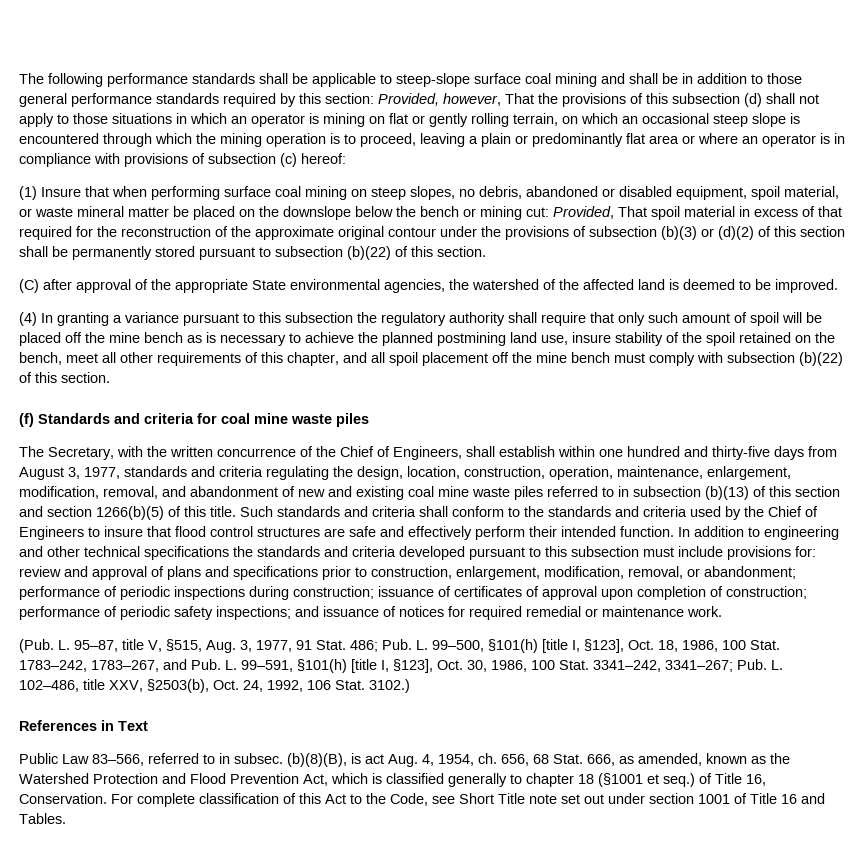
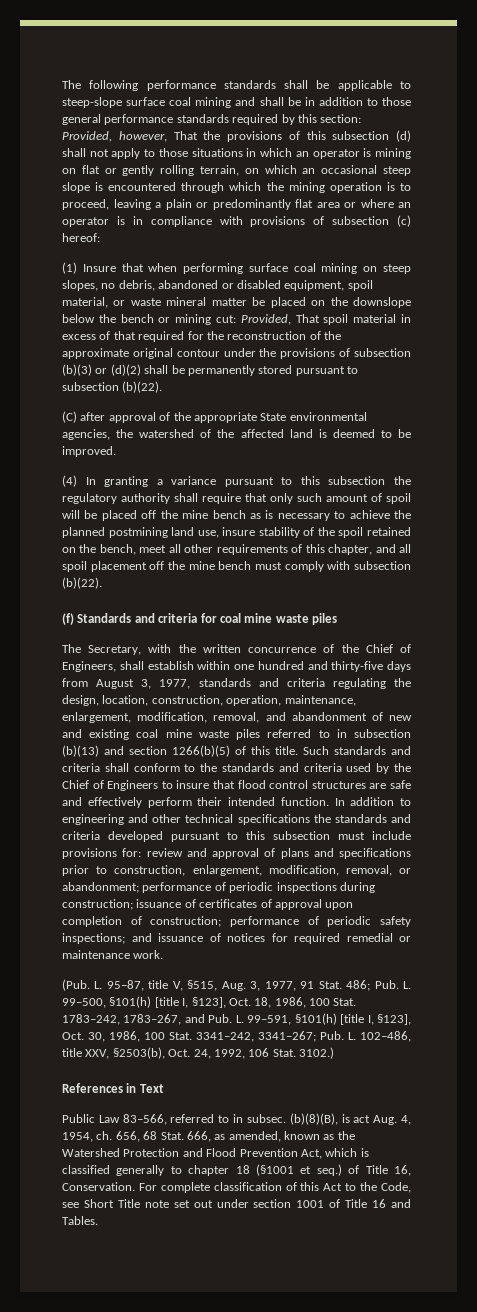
[758,226,845,237] of this section -> (141, 370) none
[347,246,486,260] (b)(22) of this section. -> [122,381,163,393] (b)(22).
[799,352,843,366] [19,372,110,383] (b)(22) of this section. -> [62,577,102,589] (b)(22).
[753,486,840,497] of this section -> (99, 751) none

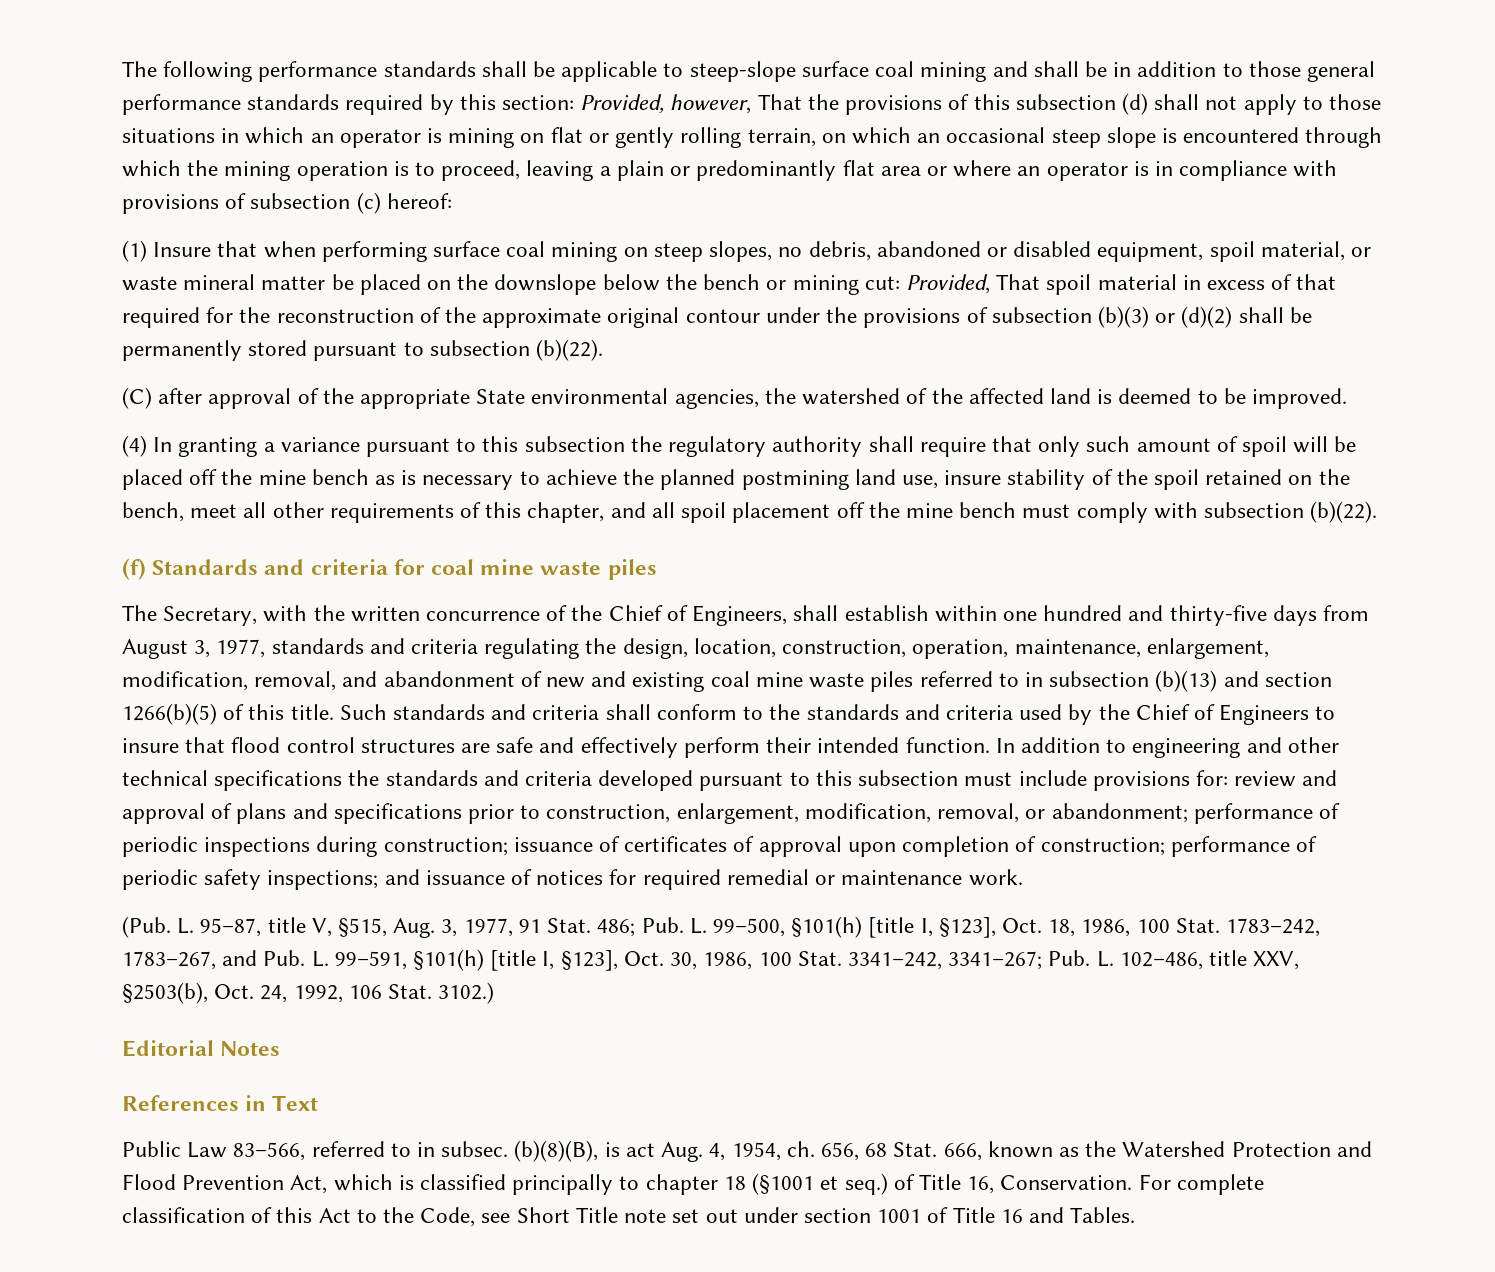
(334, 1053) none -> [122,1040,281,1057] // Editorial Notes
[214,1131,281,1142] as amended, -> (982, 1152) none
[116,1165,165,1176] generally -> [512,1174,614,1195] principally

